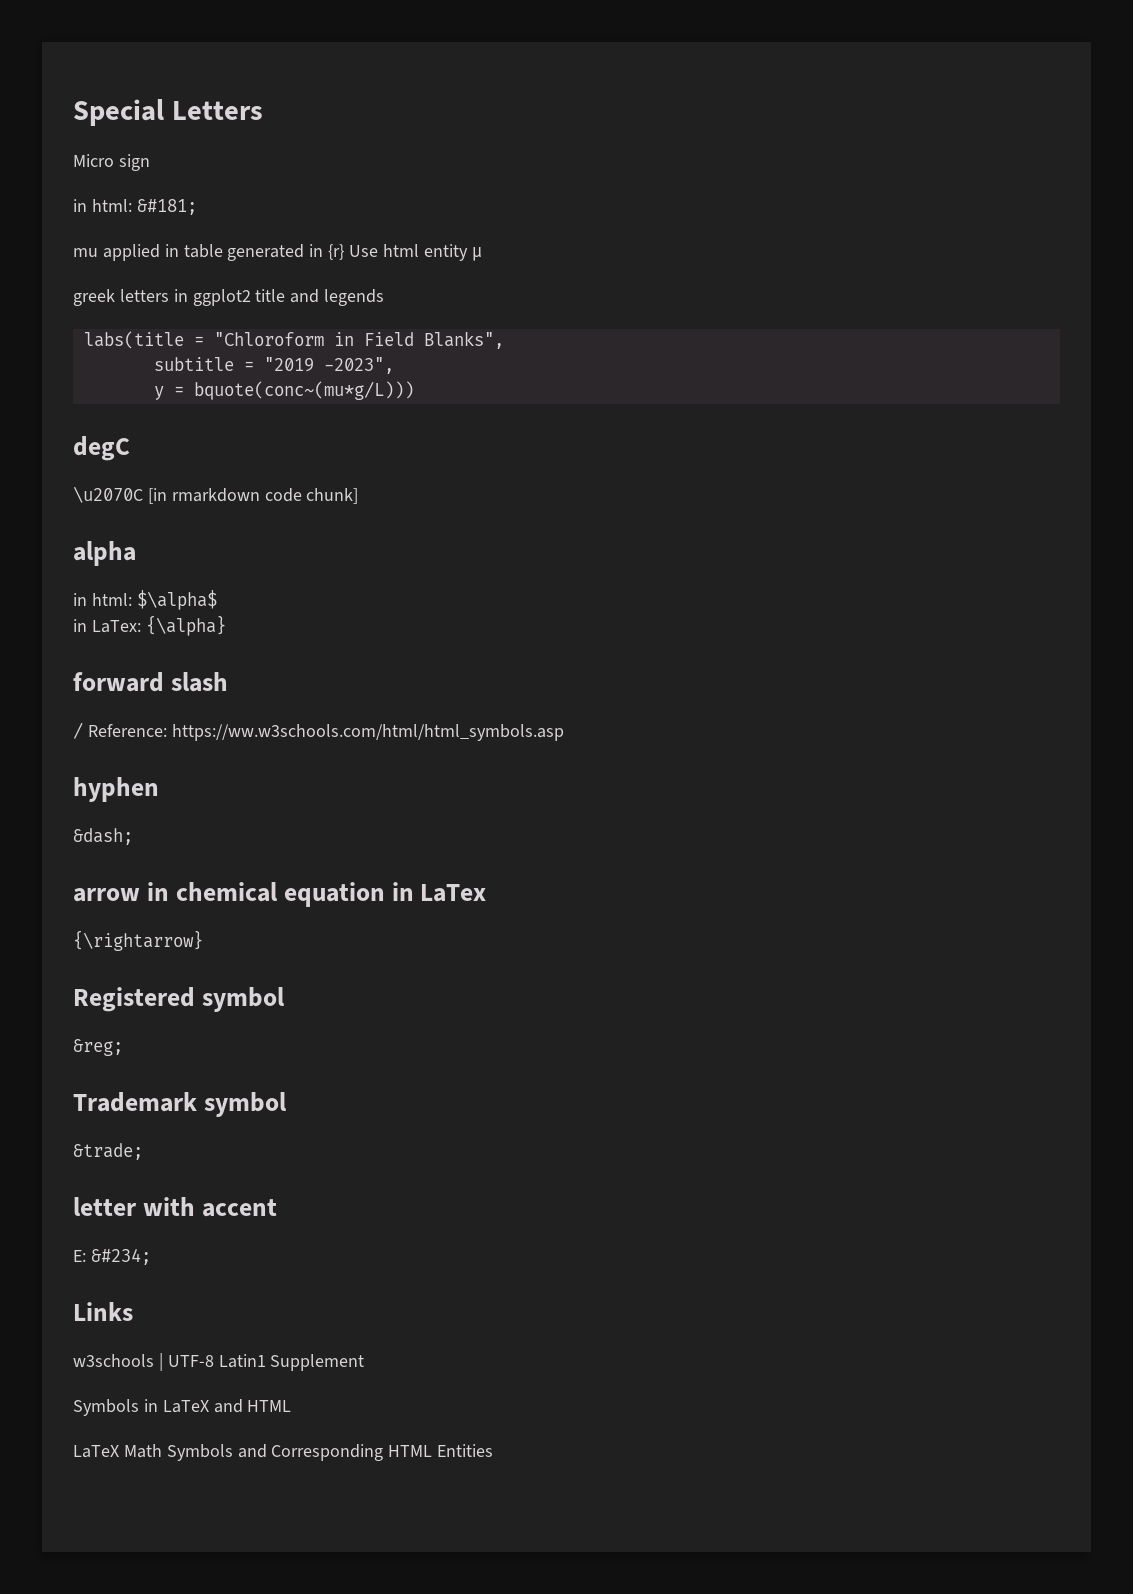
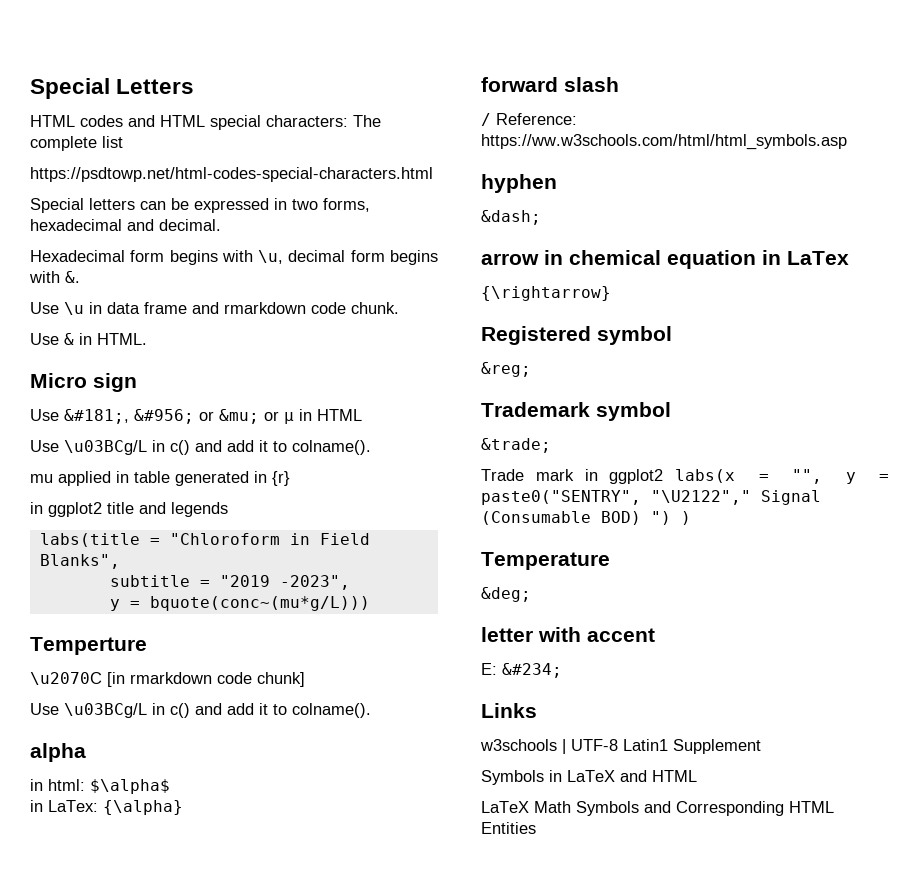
[73,154,150,171] [73,199,197,215] Micro sign // in html: &#181; -> [30,115,381,130] [30,136,123,151] [30,167,433,182] [30,198,370,213] [30,219,221,231] [30,250,438,265] [29,271,80,283] [30,302,399,315] [30,333,147,345] [30,373,137,392] [30,409,362,424] [30,440,371,455] HTML codes and HTML special characters: The complete list // https://psdtowp.net/html-codes-special-characters.html // Special letters can be expressed in two forms, hexadecimal and decimal. // Hexadecimal form begins with \u, decimal form begins with &. // Use \u in data frame and rmarkdown code chunk. // Use & in HTML. // Micro sign // Use &#181;, &#956; or &mu; or μ in HTML // Use \u03BCg/L in c() and add it to colname().
[349,244,482,261] [73,289,169,306] Use html entity μ // greek letters -> (290, 478) //
[73,436,130,461] degC -> [30,637,147,655] Temperture
(359, 496) none -> [30,703,371,718] // Use \u03BCg/L in c() and add it to colname().
(143, 1151) none -> [481,469,889,484] [481,490,821,505] [481,511,691,525] [481,552,610,570] [481,587,531,602] // Trade mark in ggplot2 labs(x = "", y = paste0("SENTRY", "\U2122"," Signal (Consumable BOD) ") ) // Temperature // &deg;

